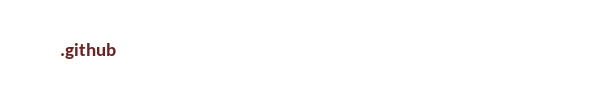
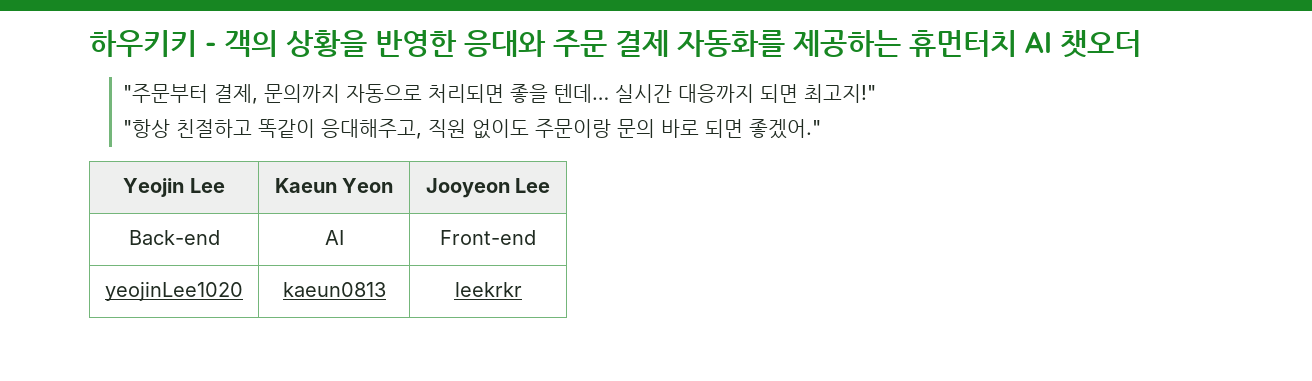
[60,43,116,59] .github -> [89,30,1141,58] [123,84,877,104] [123,119,822,139] [123,178,225,197] [274,178,394,193] [425,178,551,198] [128,230,220,245] [324,230,344,245] [440,230,536,245] [105,281,243,301] [282,282,386,297] [454,282,522,297] 하우키키 - 객의 상황을 반영한 응대와 주문 결제 자동화를 제공하는 휴먼터치 AI 챗오더 // "주문부터 결제, 문의까지 자동으로 처리되면 좋을 텐데… 실시간 대응까지 되면 최고지!" // "항상 친절하고 똑같이 응대해주고, 직원 없이도 주문이랑 문의 바로 되면 좋겠어." // Yeojin Lee | Kaeun Yeon | Jooyeon Lee // Back-end | AI | Front-end // yeojinLee1020 | kaeun0813 | leekrkr

